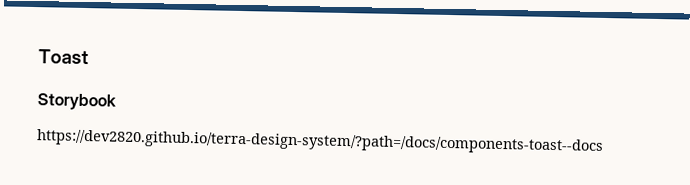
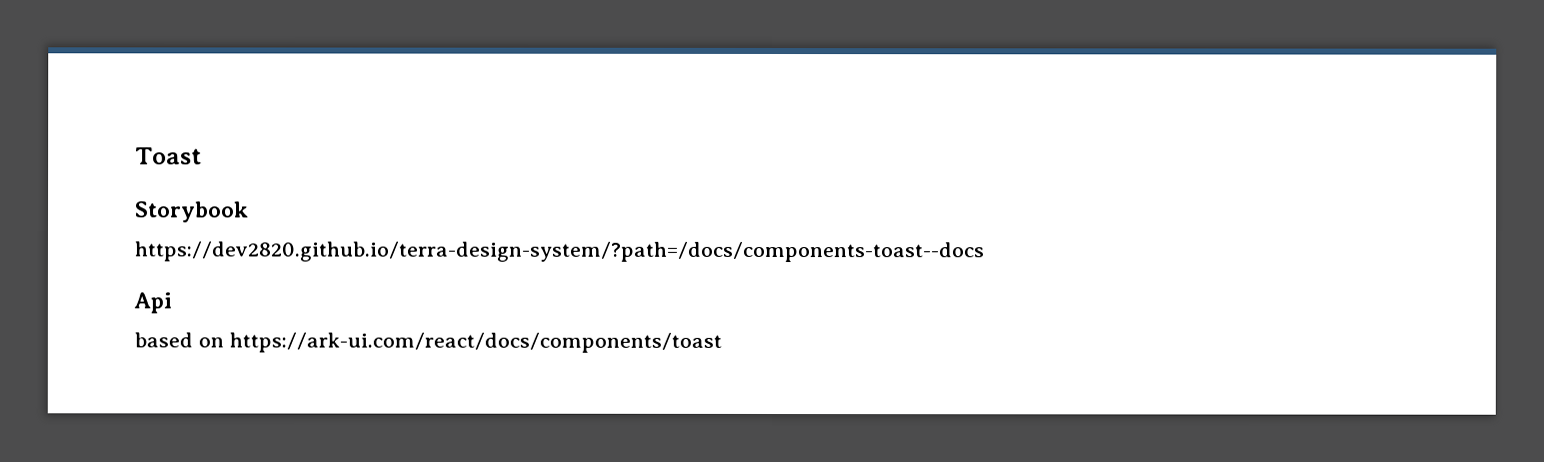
(604, 142) none -> [133,292,172,314] [134,332,722,353] // Api // based on https://ark-ui.com/react/docs/components/toast

